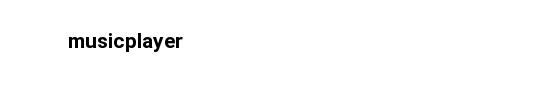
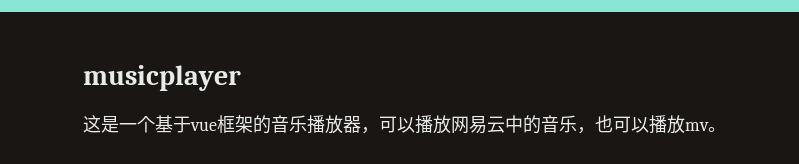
(183, 42) none -> [83,115,726,134] // 这是一个基于vue框架的音乐播放器，可以播放网易云中的音乐，也可以播放mv。

